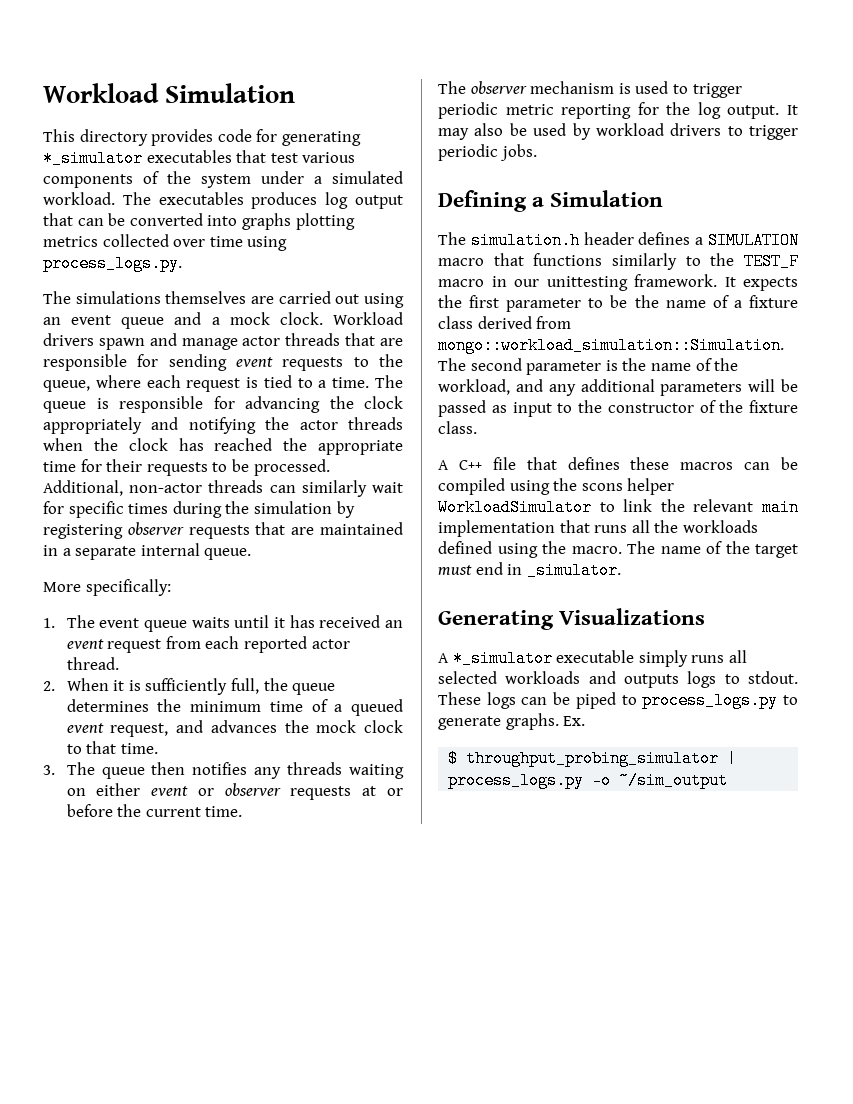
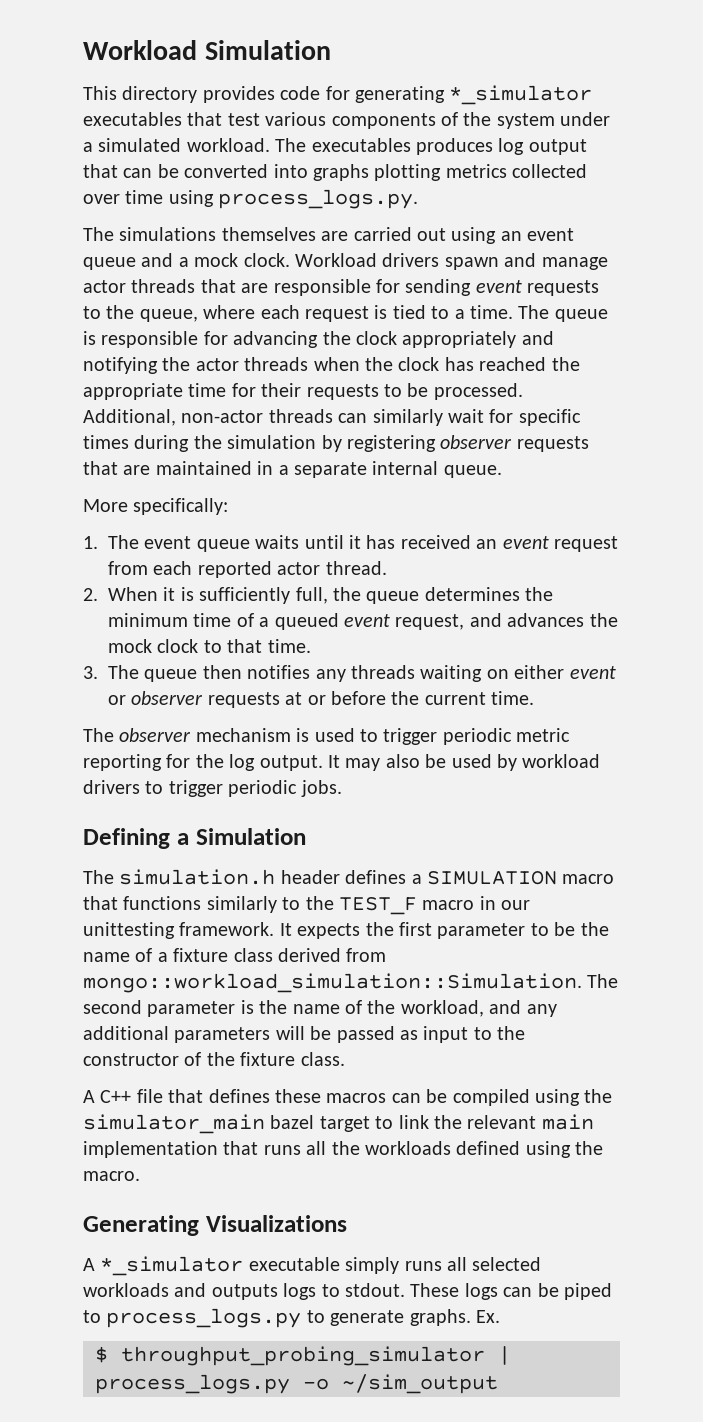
[581,478,675,495] [438,499,592,516] scons helper WorkloadSimulator -> [83,1114,370,1134] simulator_main bazel target
[627,541,798,558] [438,562,621,579] The name of the target must end in _simulator. -> (140, 1176) none

